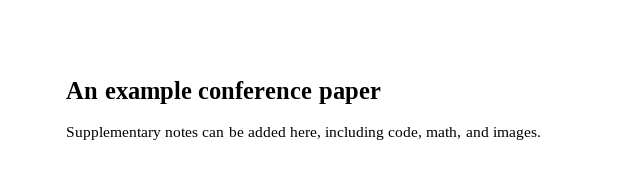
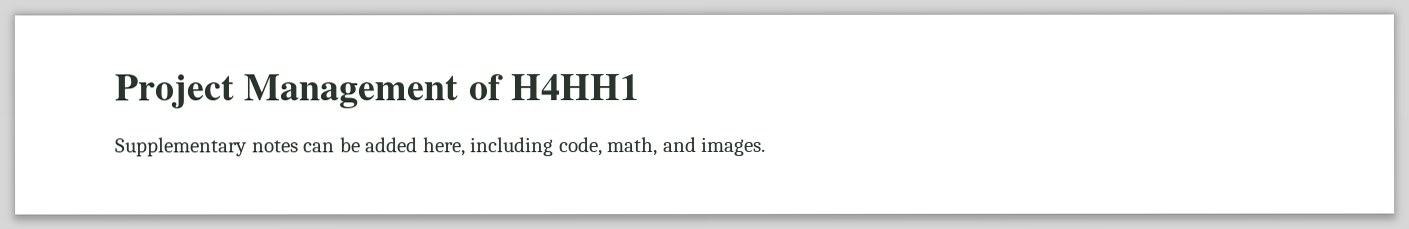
[66,81,381,104] An example conference paper -> [114,74,639,109] Project Management of H4HH1

